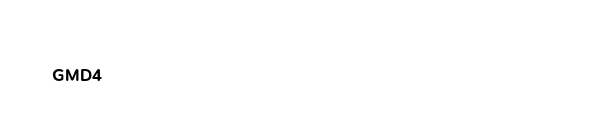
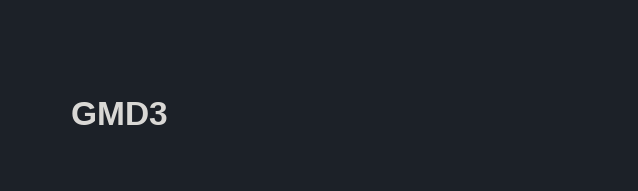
[52,69,102,81] GMD4 -> [71,102,168,125] GMD3

